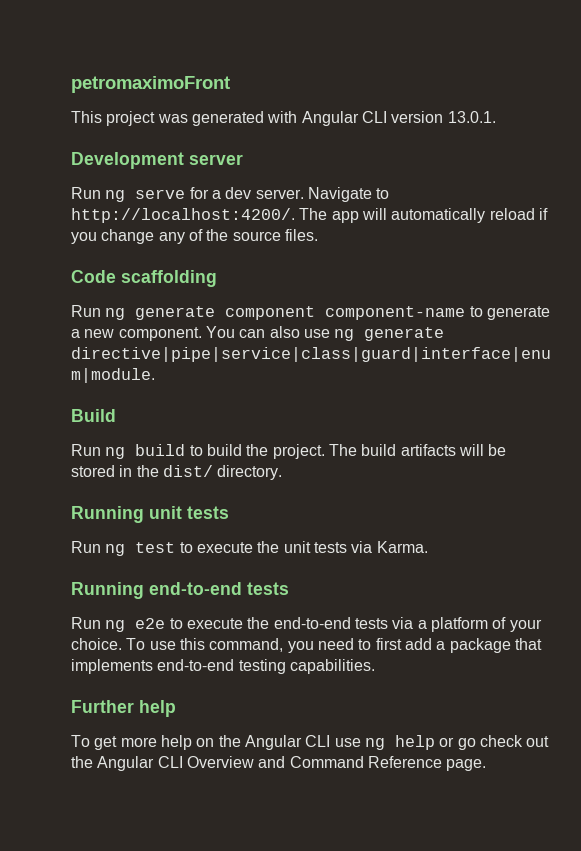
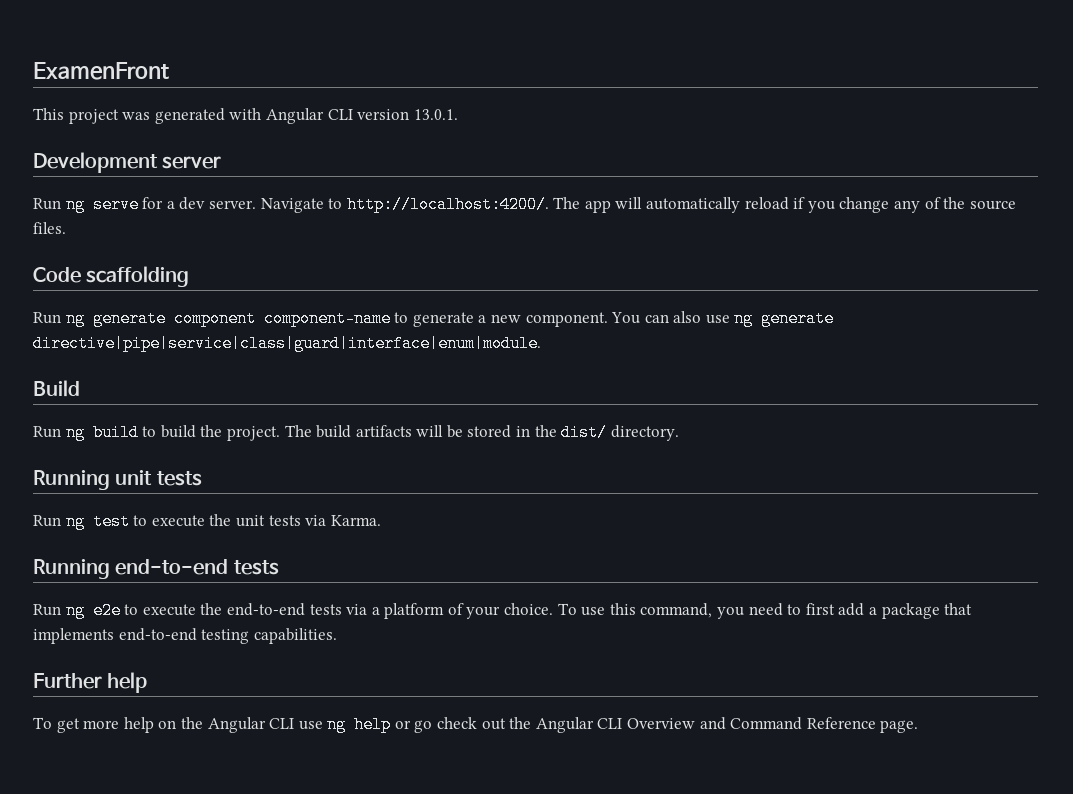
[71,76,230,93] petromaximoFront -> [33,62,169,80] ExamenFront

